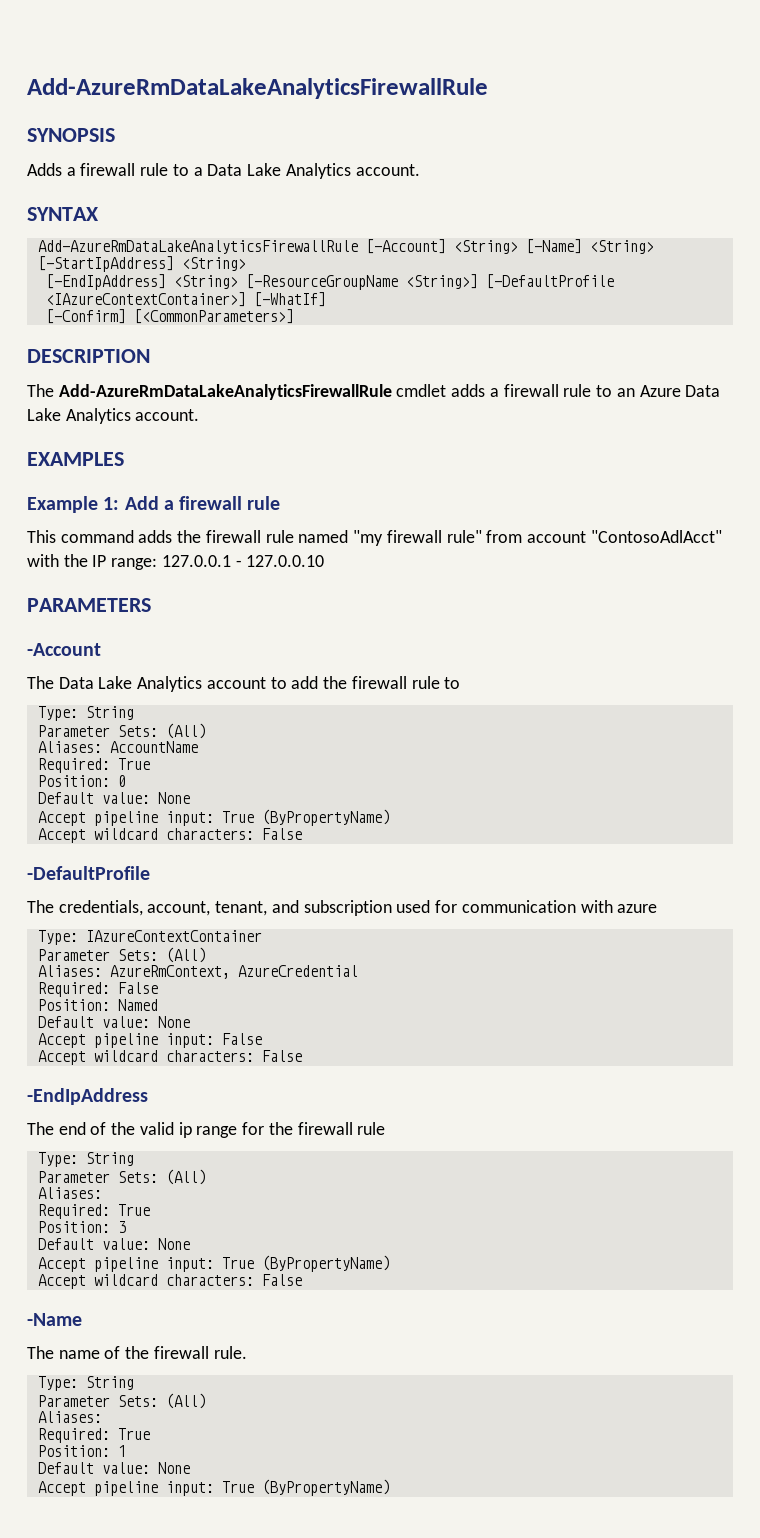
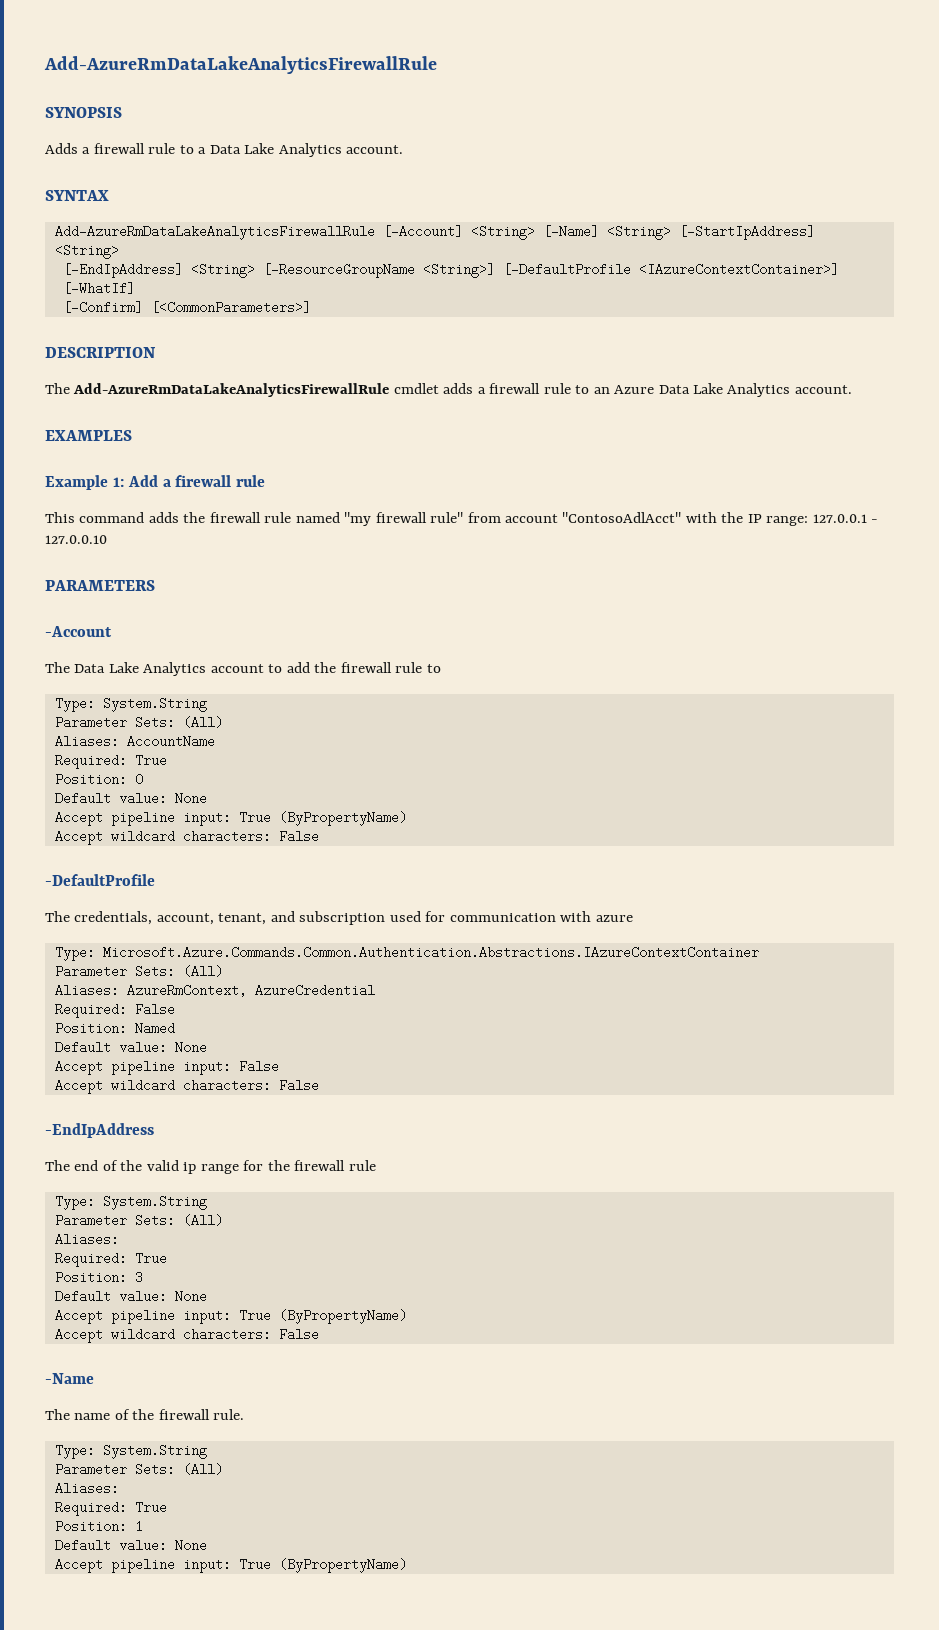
[85,706,134,720] String -> [102,697,207,712] System.String
[85,930,262,942] IAzureContextContainer -> [102,946,759,959] Microsoft.Azure.Commands.Common.Authentication.Abstractions.IAzureContextContainer
[85,1152,134,1166] String -> [102,1195,207,1210] System.String
[85,1376,134,1390] String -> [102,1444,207,1459] System.String

